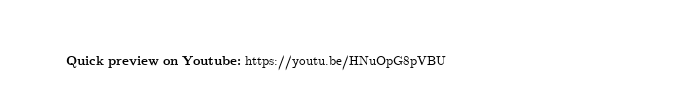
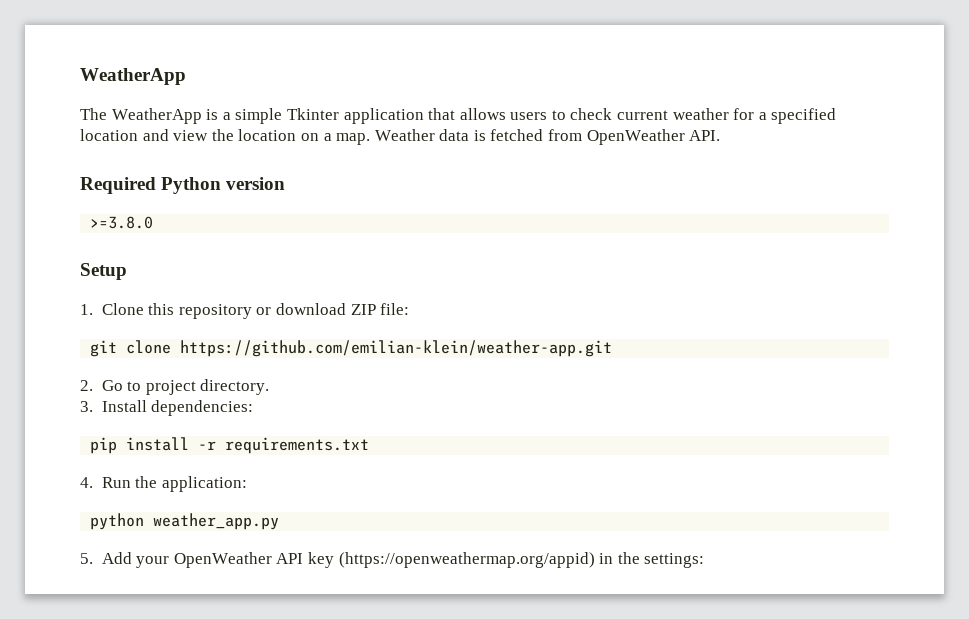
[66,55,446,71] Quick preview on Youtube: https://youtu.be/HNuOpG8pVBU -> [80,68,186,85] [80,108,837,124] [80,129,721,145] [80,177,286,194] [90,216,154,229] [80,263,127,280] [80,303,410,319] [90,340,613,357] [80,379,270,395] [80,400,254,416] [90,437,370,454] [80,476,247,492] [90,513,280,530] [80,552,705,568] WeatherApp // The WeatherApp is a simple Tkinter application that allows users to check current weather for a specified location and view the location on a map. Weather data is fetched from OpenWeather API. // Required Python version // >=3.8.0 // Setup // 1. Clone this repository or download ZIP file: // git clone https://github.com/emilian-klein/weather-app.git // 2. Go to project directory. // 3. Install dependencies: // pip install -r requirements.txt // 4. Run the application: // python weather_app.py // 5. Add your OpenWeather API key (https://openweathermap.org/appid) in the settings:

